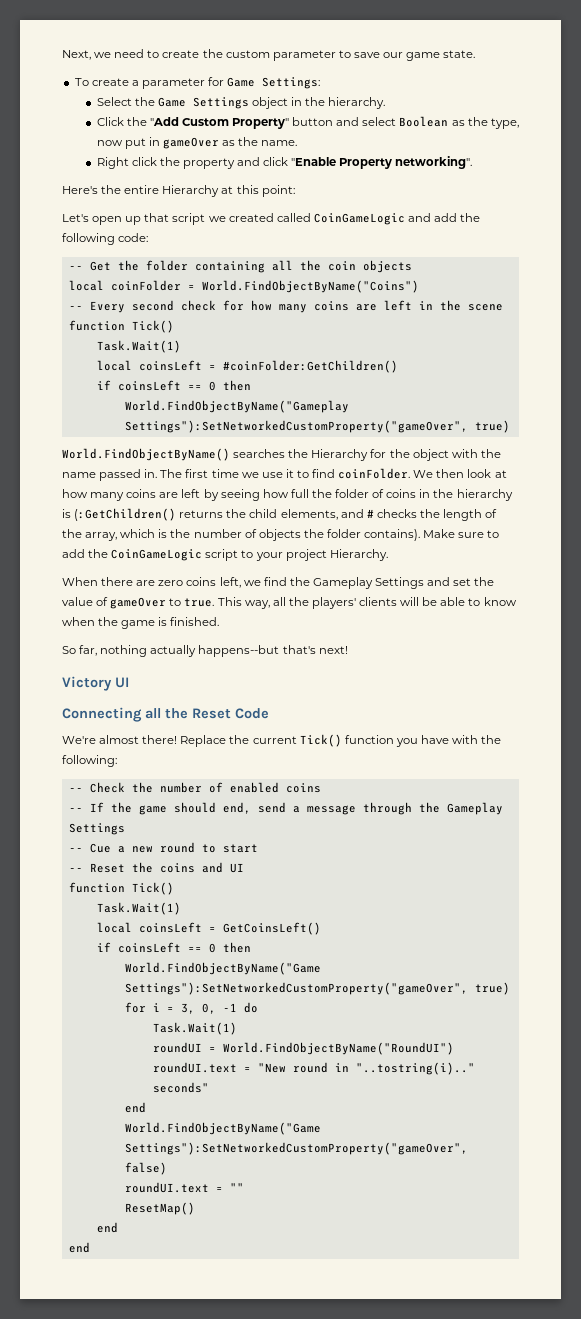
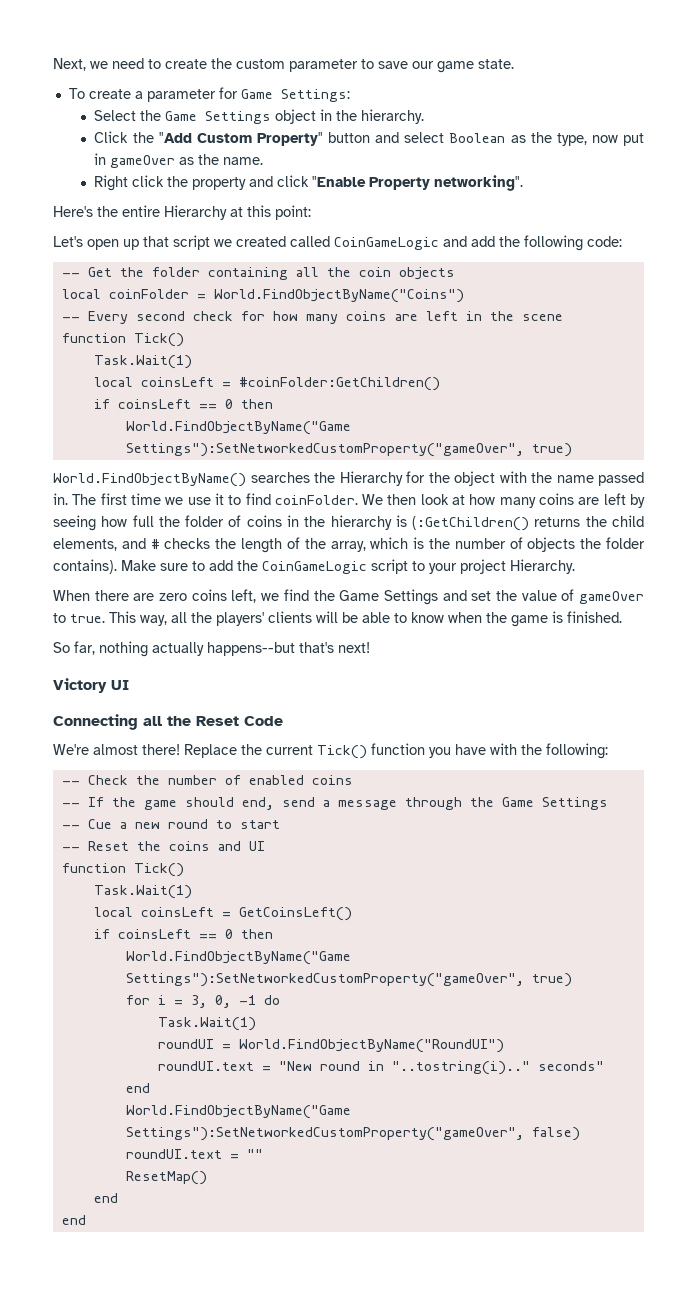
[124,400,349,413] World.FindObjectByName("Gameplay -> [125,421,351,435] World.FindObjectByName("Game
[312,577,373,589] Gameplay -> [339,590,380,601] Game
[446,802,503,815] Gameplay -> [501,797,534,807] Game

